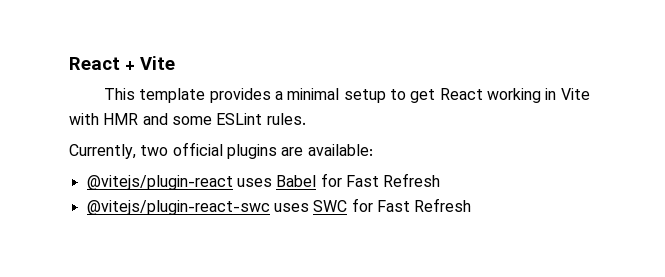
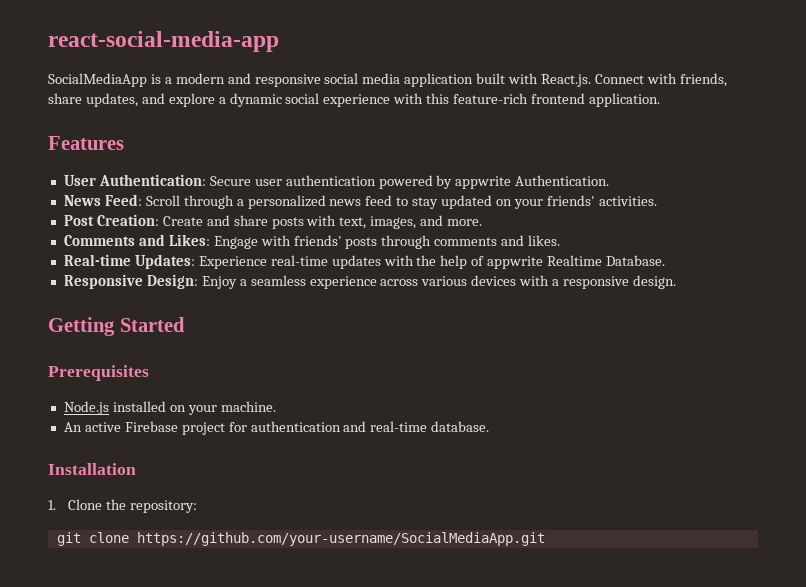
[69,56,175,70] [104,88,590,103] [69,113,306,125] [69,142,373,159] [86,173,441,190] [86,198,472,215] React + Vite // This template provides a minimal setup to get React working in Vite with HMR and some ESLint rules. // Currently, two official plugins are available: // @vitejs/plugin-react uses Babel for Fast Refresh // @vitejs/plugin-react-swc uses SWC for Fast Refresh -> [48,31,279,52] [48,73,727,87] [48,93,660,107] [48,136,124,150] [63,174,610,189] [63,194,657,209] [63,214,483,229] [63,234,561,249] [63,254,666,269] [63,274,676,289] [48,317,185,336] [48,365,149,381] [63,401,276,415] [63,421,490,435] [48,463,136,475] [48,499,198,513] [56,532,545,546] react-social-media-app // SocialMediaApp is a modern and responsive social media application built with React.js. Connect with friends, share updates, and explore a dynamic social experience with this feature-rich frontend application. // Features // User Authentication: Secure user authentication powered by appwrite Authentication. // News Feed: Scroll through a personalized news feed to stay updated on your friends' activities. // Post Creation: Create and share posts with text, images, and more. // Comments and Likes: Engage with friends' posts through comments and likes. // Real-time Updates: Experience real-time updates with the help of appwrite Realtime Database. // Responsive Design: Enjoy a seamless experience across various devices with a responsive design. // Getting Started // Prerequisites // Node.js installed on your machine. // An active Firebase project for authentication and real-time database. // Installation // 1. Clone the repository: // git clone https://github.com/your-username/SocialMediaApp.git

